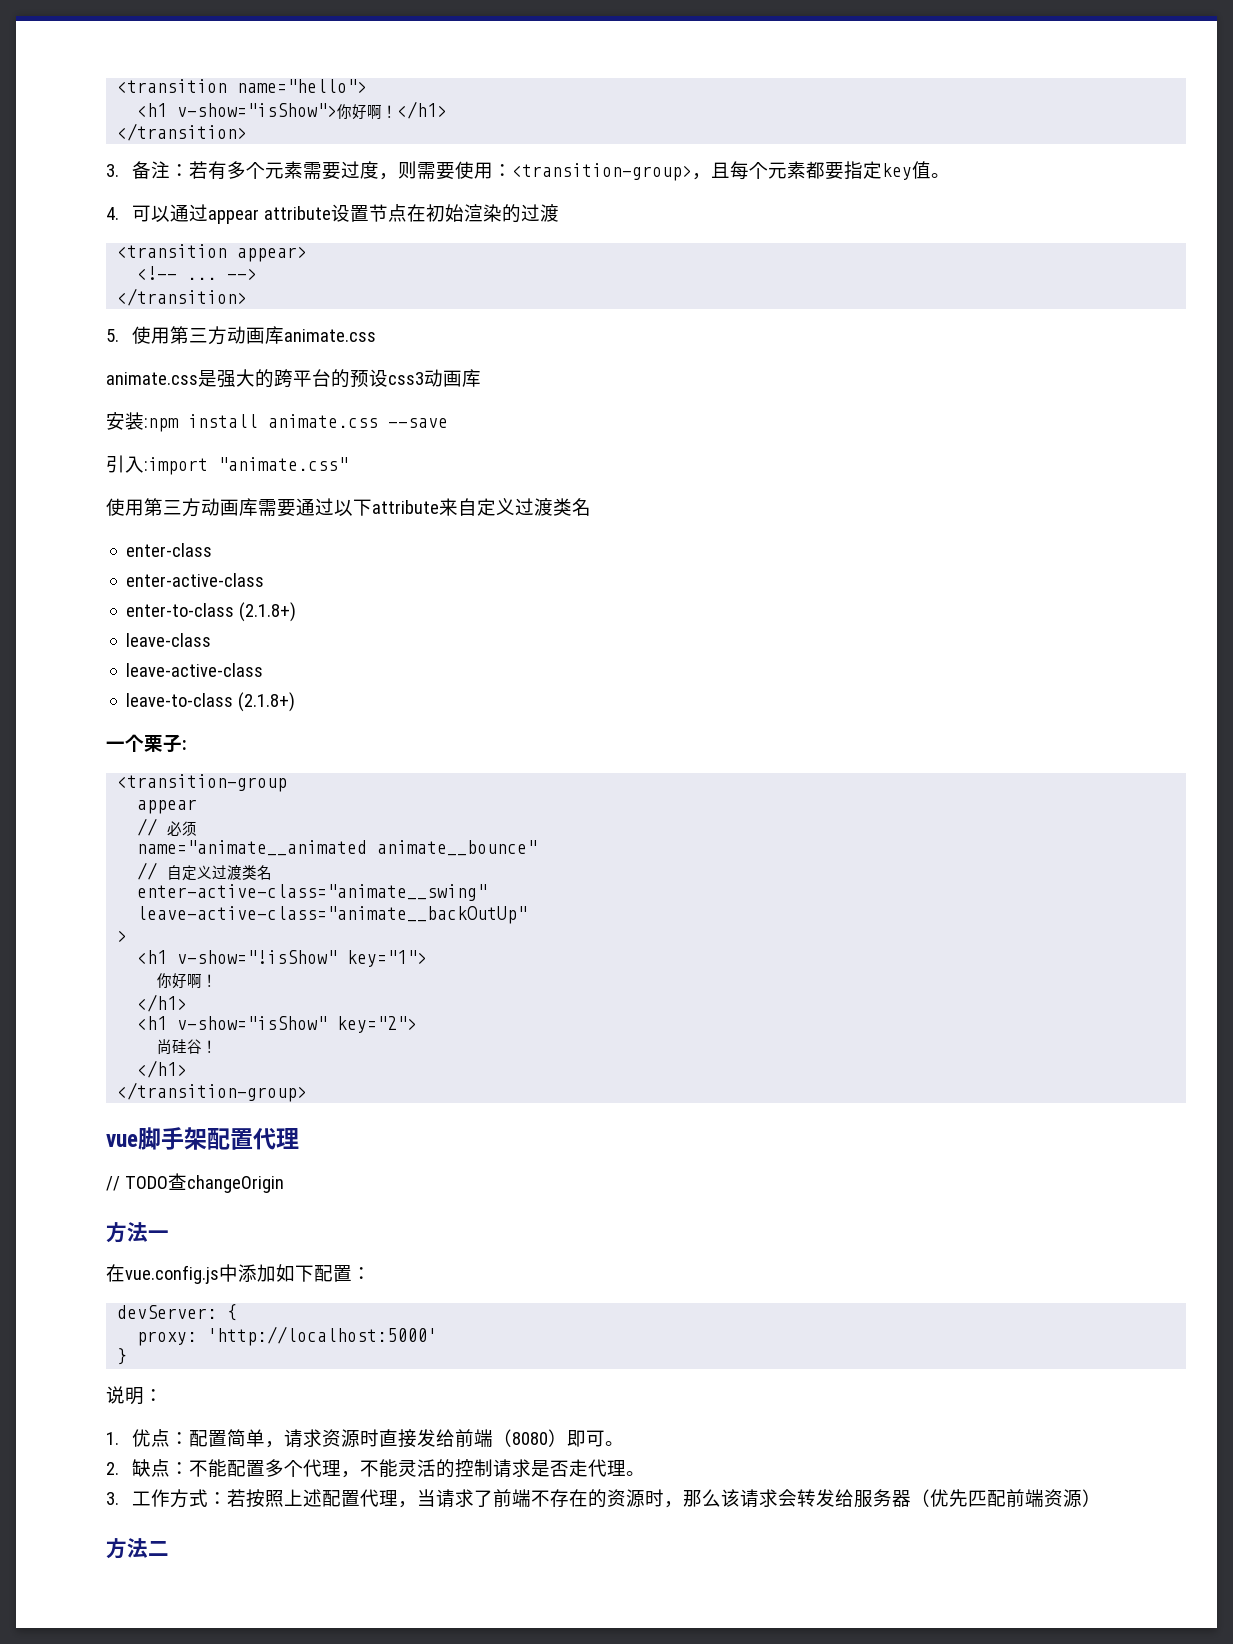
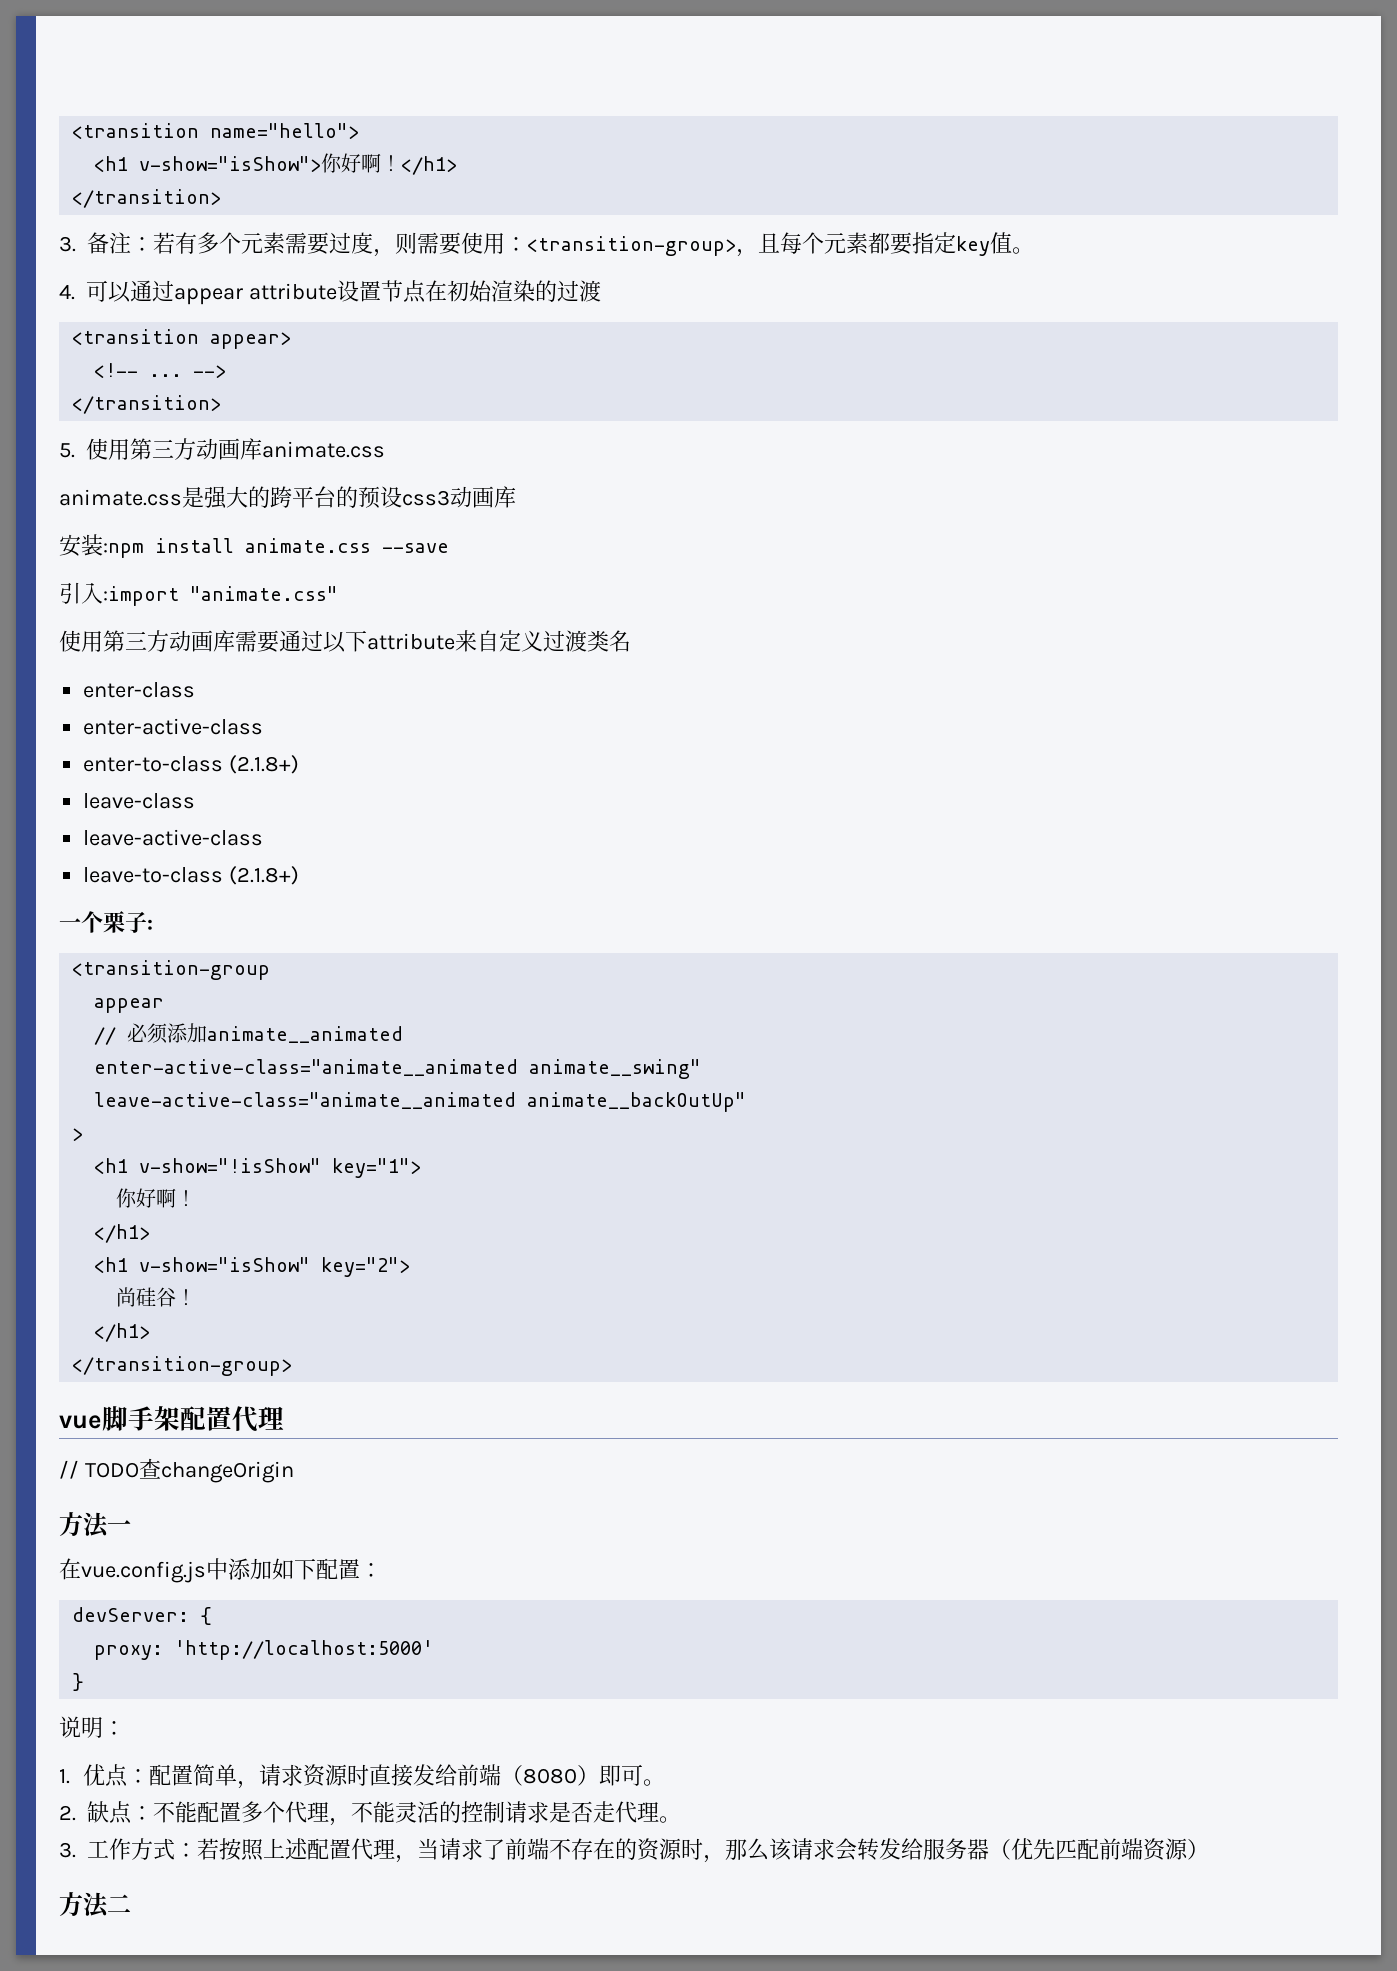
[137,840,538,856] [137,862,273,881] [137,884,488,901] [137,906,528,924] // name="animate__animated animate__bounce" // // 自定义过渡类名 // enter-active-class="animate__swing" // leave-active-class="animate__backOutUp" -> [167,1023,404,1043] [94,1059,702,1079] [94,1092,747,1112] 添加animate__animated // enter-active-class="animate__animated animate__swing" // leave-active-class="animate__animated animate__backOutUp"

